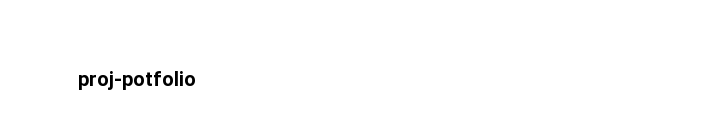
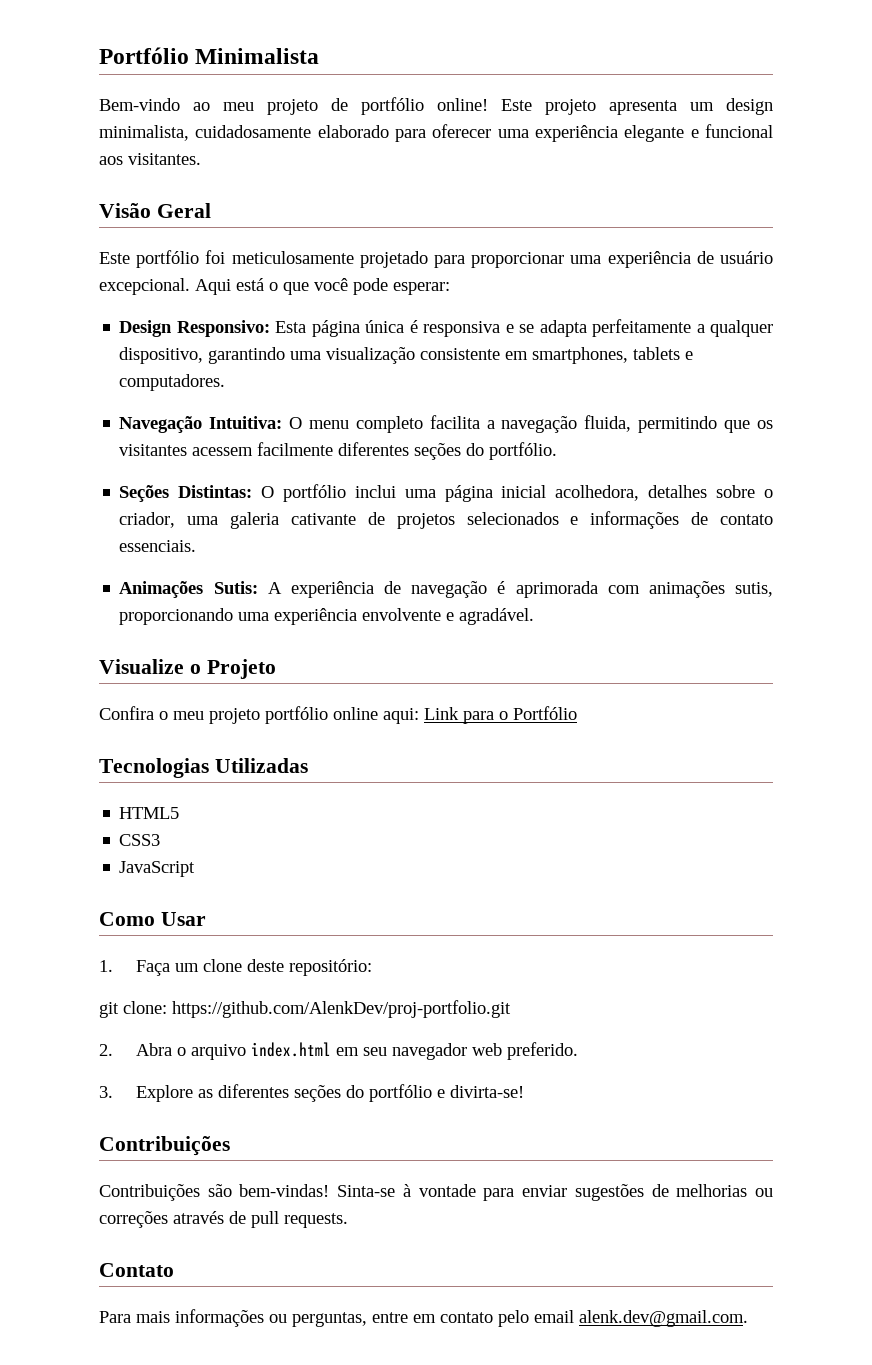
[78,71,196,90] proj-potfolio -> [99,47,320,64] [99,97,773,115] [99,124,773,142] [99,153,201,165] [99,203,211,218] [99,250,773,268] [99,278,450,295] [119,319,773,337] [119,347,694,364] [119,374,226,391] [119,415,773,433] [119,442,558,460] [119,484,773,502] [119,511,773,529] [119,540,197,552] [119,581,773,598] [119,608,535,625] [99,659,276,679] [99,706,577,724] [99,758,308,778] [119,807,180,819] [119,834,161,846] [119,861,196,877] [99,912,206,926] [99,959,372,976] [99,1000,511,1018] [99,1042,578,1060] [99,1084,524,1102] [99,1136,230,1156] [99,1184,774,1201] [99,1211,348,1228] [99,1263,174,1277] [99,1309,748,1327] Portfólio Minimalista // Bem-vindo ao meu projeto de portfólio online! Este projeto apresenta um design minimalista, cuidadosamente elaborado para oferecer uma experiência elegante e funcional aos visitantes. // Visão Geral // Este portfólio foi meticulosamente projetado para proporcionar uma experiência de usuário excepcional. Aqui está o que você pode esperar: // Design Responsivo: Esta página única é responsiva e se adapta perfeitamente a qualquer dispositivo, garantindo uma visualização consistente em smartphones, tablets e computadores. // Navegação Intuitiva: O menu completo facilita a navegação fluida, permitindo que os visitantes acessem facilmente diferentes seções do portfólio. // Seções Distintas: O portfólio inclui uma página inicial acolhedora, detalhes sobre o criador, uma galeria cativante de projetos selecionados e informações de contato essenciais. // Animações Sutis: A experiência de navegação é aprimorada com animações sutis, proporcionando uma experiência envolvente e agradável. // Visualize o Projeto // Confira o meu projeto portfólio online aqui: Link para o Portfólio // Tecnologias Utilizadas // HTML5 // CSS3 // JavaScript // Como Usar // 1. Faça um clone deste repositório: // git clone: https://github.com/AlenkDev/proj-portfolio.git // 2. Abra o arquivo index.html em seu navegador web preferido. // 3. Explore as diferentes seções do portfólio e divirta-se! // Contribuições // Contribuições são bem-vindas! Sinta-se à vontade para enviar sugestões de melhorias ou correções através de pull requests. // Contato // Para mais informações ou perguntas, entre em contato pelo email alenk.dev@gmail.com.

